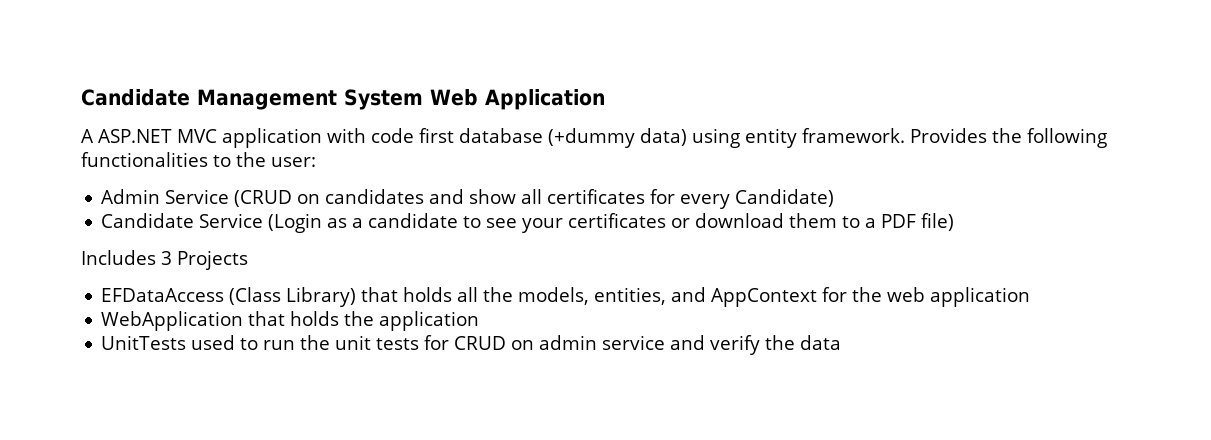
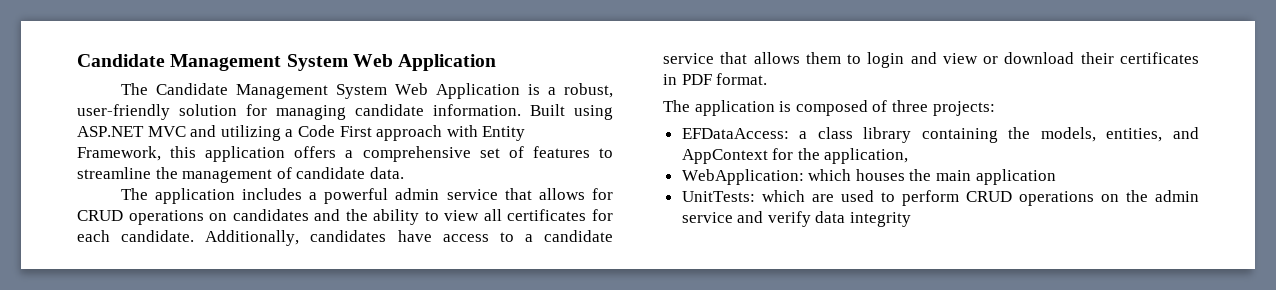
[81,128,1107,148] [81,152,316,167] [101,189,835,209] [101,213,955,233] [81,250,248,270] [101,287,479,307] A ASP.NET MVC application with code first database (+dummy data) using entity framework. Provides the following functionalities to the user: // Admin Service (CRUD on candidates and show all certificates for every Candidate) // Candidate Service (Login as a candidate to see your certificates or download them to a PDF file) // Includes 3 Projects // EFDataAccess (Class Library) that holds all -> [120,83,613,99] [77,104,613,120] [77,125,526,141] [77,146,613,162] [77,167,404,183] [120,188,614,204] [77,209,613,225] [77,230,613,246] [663,52,1199,68] [663,73,768,85] [663,100,995,116] [681,127,998,143] The Candidate Management System Web Application is a robust, user-friendly solution for managing candidate information. Built using ASP.NET MVC and utilizing a Code First approach with Entity Framework, this application offers a comprehensive set of features to streamline the management of candidate data. // The application includes a powerful admin service that allows for CRUD operations on candidates and the ability to view all certificates for each candidate. Additionally, candidates have access to a candidate service that allows them to login and view or download their certificates in PDF format. // The application is composed of three projects: // EFDataAccess: a class library containing
[887,287,1031,307] [101,311,480,331] [101,335,535,350] web application // WebApplication that holds the application // UnitTests used to run the unit tests for CRUD on -> [824,148,909,164] [681,169,1056,185] [681,190,1148,206] application, // WebApplication: which houses the main application // UnitTests: which are used to perform CRUD operations on the
[765,335,842,350] the data -> [815,211,912,227] data integrity

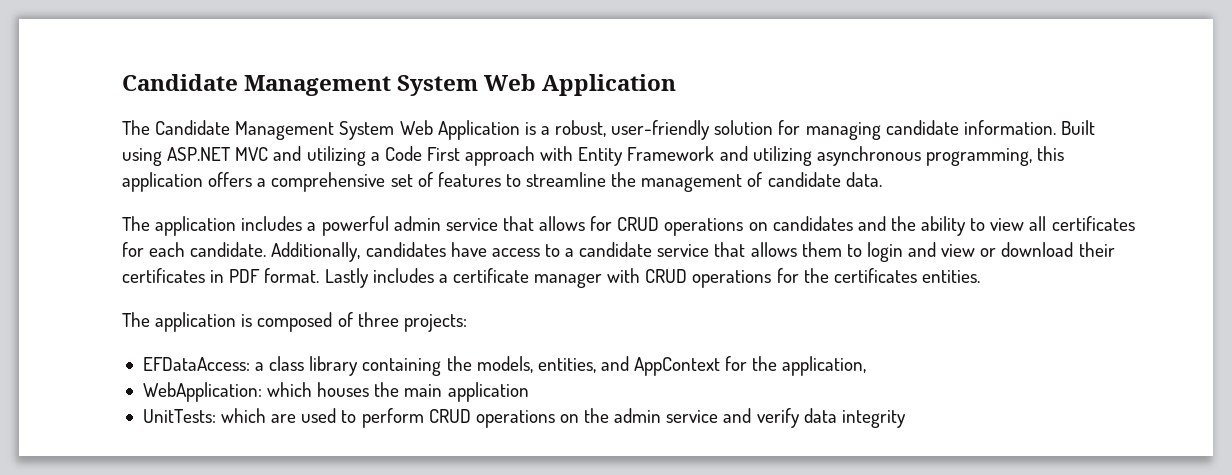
[77,146,161,161] Framework, -> [627,146,1032,166] Framework and utilizing asynchronous programming,
(768, 79) none -> [324,268,980,288] Lastly includes a certificate manager with CRUD operations for the certificates entities.

